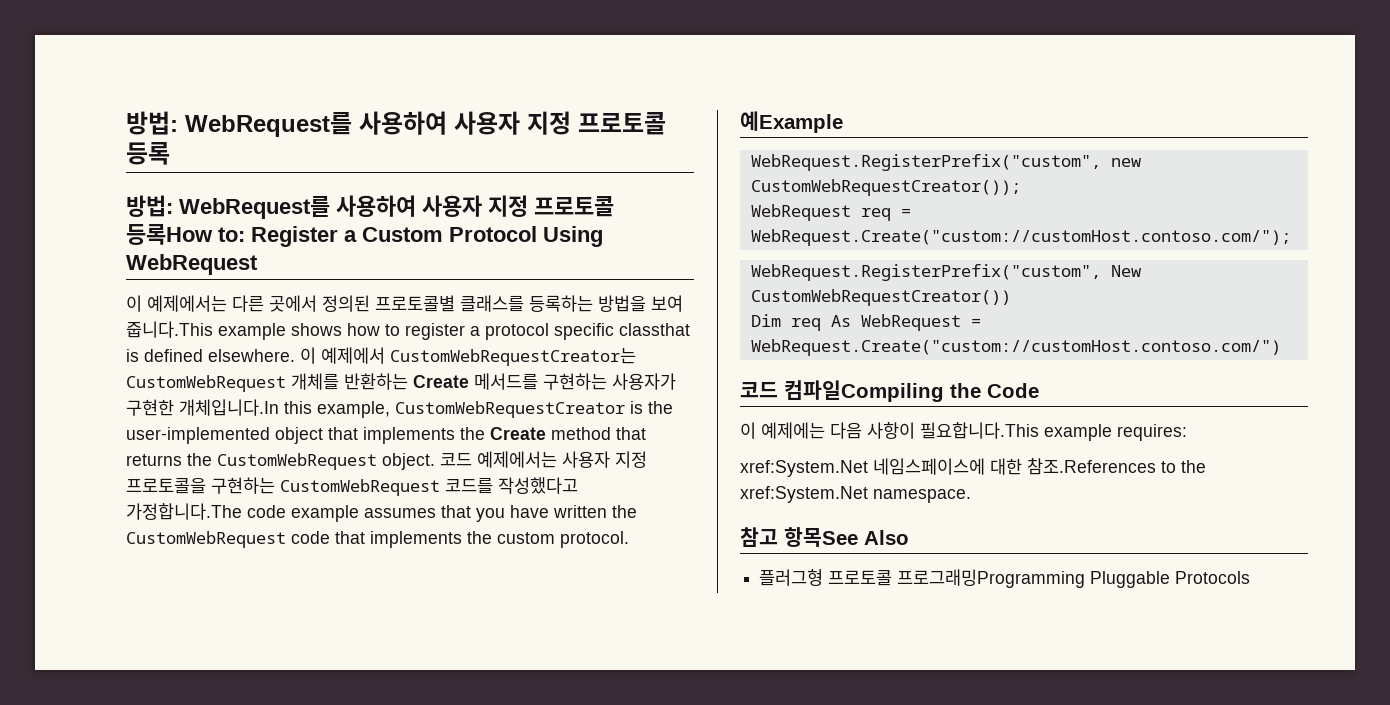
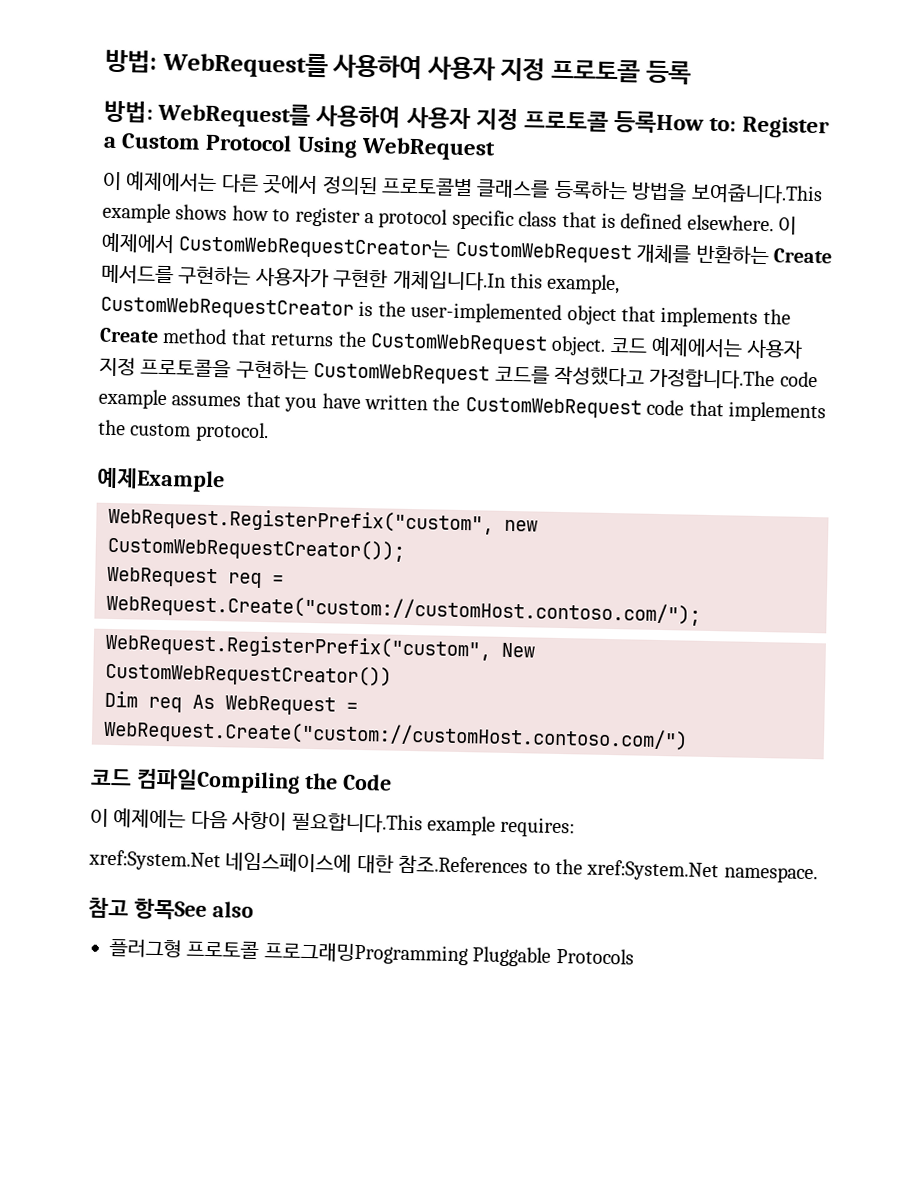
[651,295,683,312] [126,321,213,338] 보여 줍니다.This -> [690,182,823,205] 보여줍니다.This
[619,323,690,336] classthat -> [518,211,597,228] class that
[740,111,843,133] 예Example -> [96,467,225,493] 예제Example
[864,530,909,545] Also -> [211,901,254,918] also

